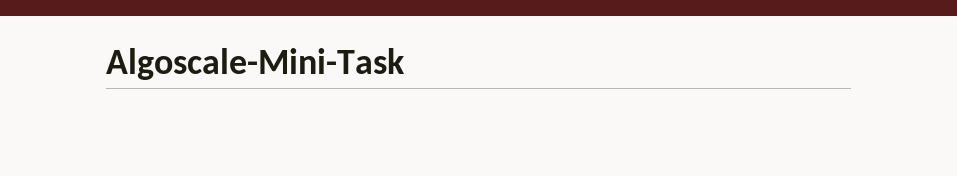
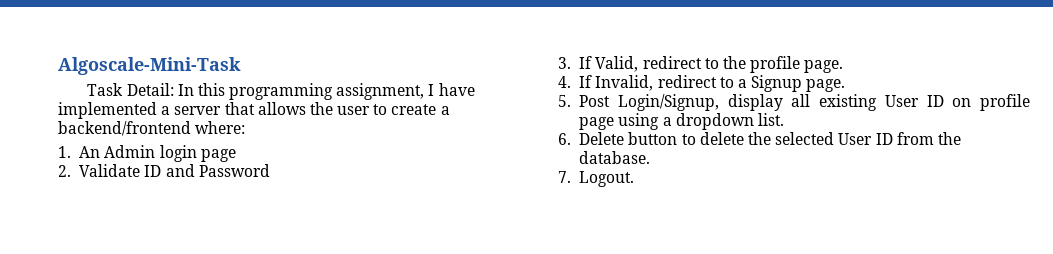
(405, 64) none -> [87,83,475,100] [58,102,450,119] [58,121,246,136] [58,145,236,162] [58,164,270,177] [558,56,844,73] [558,75,846,92] [558,94,1030,111] [579,113,784,130] [558,132,961,145] [579,151,651,164] [558,171,635,187] // Task Detail: In this programming assignment, I have implemented a server that allows the user to create a backend/frontend where: // 1. An Admin login page // 2. Validate ID and Password // 3. If Valid, redirect to the profile page. // 4. If Invalid, redirect to a Signup page. // 5. Post Login/Signup, display all existing User ID on profile page using a dropdown list. // 6. Delete button to delete the selected User ID from the database. // 7. Logout.

